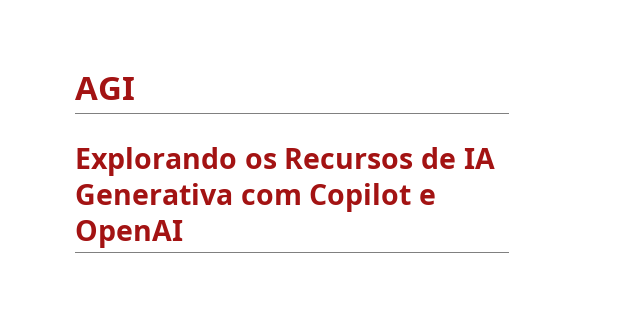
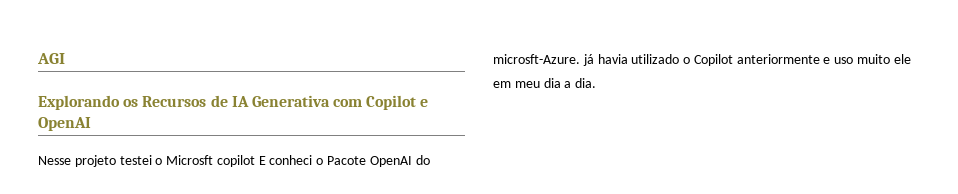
(183, 234) none -> [38,155,430,167] [493,54,911,66] [493,78,597,88] // Nesse projeto testei o Microsft copilot E conheci o Pacote OpenAI do microsft-Azure. já havia utilizado o Copilot anteriormente e uso muito ele em meu dia a dia.

